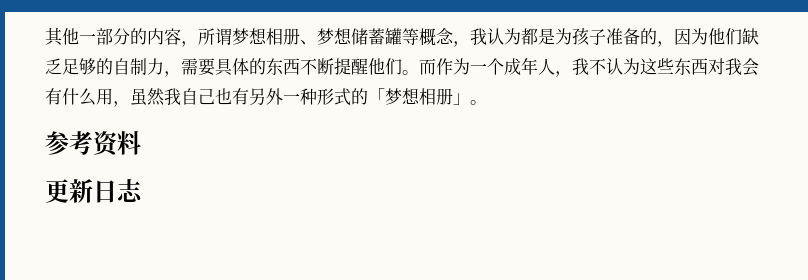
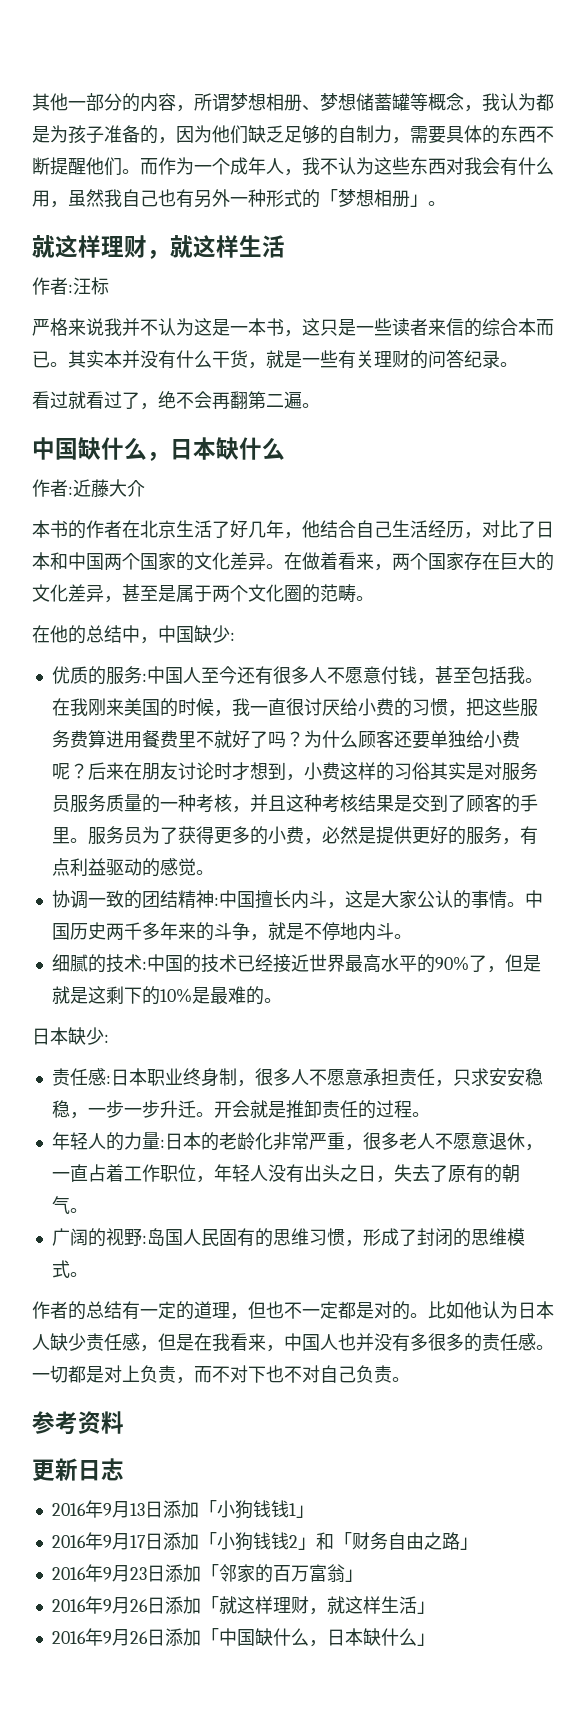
[45,131,141,157] [45,179,143,203] 参考资料 // 更新日志 -> [32,235,285,259] [32,277,109,295] [32,318,554,337] [32,350,518,369] [32,391,320,410] [32,437,285,461] [32,479,145,498] [32,520,554,539] [32,552,554,571] [32,584,374,603] [32,625,235,644] [51,666,543,685] [51,698,538,717] [51,730,520,749] [51,762,538,781] [51,794,538,813] [51,826,538,845] [51,858,214,877] [51,890,543,909] [51,922,412,941] [51,954,541,973] [51,986,282,1005] [32,1027,109,1045] [51,1068,543,1087] [51,1100,430,1119] [51,1132,543,1151] [51,1164,520,1183] [51,1196,88,1214] [51,1228,525,1247] [51,1260,88,1278] [32,1301,554,1320] [32,1333,554,1352] [32,1365,410,1384] [32,1411,124,1435] [32,1458,124,1481] [51,1500,314,1519] [51,1532,478,1551] [51,1564,363,1583] [51,1596,435,1615] [51,1628,435,1647] 就这样理财，就这样生活 // 作者:汪标 // 严格来说我并不认为这是一本书，这只是一些读者来信的综合本而已。其实本并没有什么干货，就是一些有关理财的问答纪录。 // 看过就看过了，绝不会再翻第二遍。 // 中国缺什么，日本缺什么 // 作者:近藤大介 // 本书的作者在北京生活了好几年，他结合自己生活经历，对比了日本和中国两个国家的文化差异。在做着看来，两个国家存在巨大的文化差异，甚至是属于两个文化圈的范畴。 // 在他的总结中，中国缺少: // 优质的服务:中国人至今还有很多人不愿意付钱，甚至包括我。在我刚来美国的时候，我一直很讨厌给小费的习惯，把这些服务费算进用餐费里不就好了吗？为什么顾客还要单独给小费呢？后来在朋友讨论时才想到，小费这样的习俗其实是对服务员服务质量的一种考核，并且这种考核结果是交到了顾客的手里。服务员为了获得更多的小费，必然是提供更好的服务，有点利益驱动的感觉。 // 协调一致的团结精神:中国擅长内斗，这是大家公认的事情。中国历史两千多年来的斗争，就是不停地内斗。 // 细腻的技术:中国的技术已经接近世界最高水平的90%了，但是就是这剩下的10%是最难的。 // 日本缺少: // 责任感:日本职业终身制，很多人不愿意承担责任，只求安安稳稳，一步一步升迁。开会就是推卸责任的过程。 // 年轻人的力量:日本的老龄化非常严重，很多老人不愿意退休，一直占着工作职位，年轻人没有出头之日，失去了原有的朝气。 // 广阔的视野:岛国人民固有的思维习惯，形成了封闭的思维模式。 // 作者的总结有一定的道理，但也不一定都是对的。比如他认为日本人缺少责任感，但是在我看来，中国人也并没有多很多的责任感。一切都是对上负责，而不对下也不对自己负责。 // 参考资料 // 更新日志 // 2016年9月13日添加「小狗钱钱1」 // 2016年9月17日添加「小狗钱钱2」和「财务自由之路」 // 2016年9月23日添加「邻家的百万富翁」 // 2016年9月26日添加「就这样理财，就这样生活」 // 2016年9月26日添加「中国缺什么，日本缺什么」

